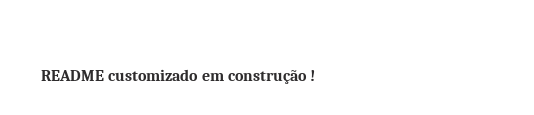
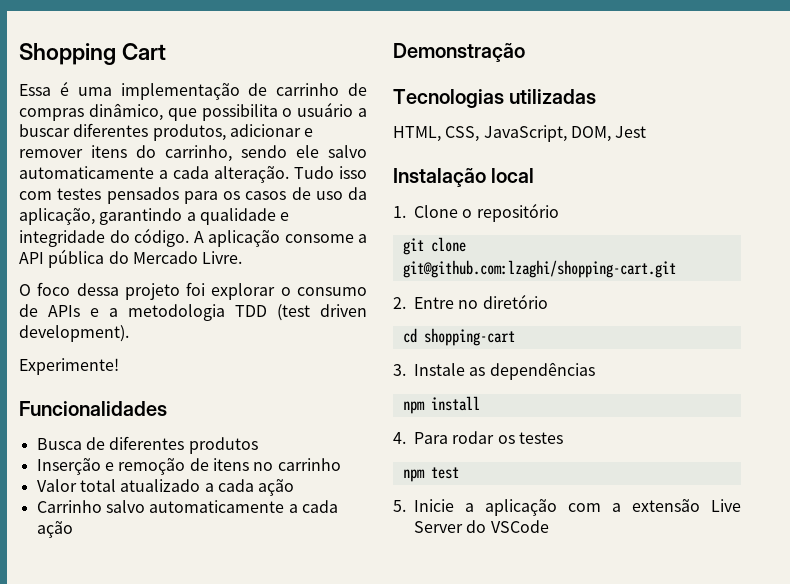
[41,69,316,84] README customizado em construção ! -> [19,43,167,65] [19,81,367,100] [19,102,367,121] [19,123,314,141] [19,145,367,162] [19,166,367,183] [19,187,367,204] [19,208,290,225] [19,228,367,247] [19,249,243,268] [19,282,367,300] [19,304,367,321] [19,325,129,342] [19,358,119,375] [19,401,167,416] [36,436,258,454] [36,458,341,475] [36,479,295,496] [36,500,338,513] [36,521,73,538] [393,43,525,62] [393,89,597,108] [393,125,647,142] [393,168,535,187] [393,203,559,222] [402,237,466,255] [402,260,676,278] [393,294,548,309] [402,328,515,346] [393,362,595,380] [402,396,480,414] [393,431,563,444] [402,467,459,482] [393,499,741,516] [414,520,549,533] Shopping Cart // Essa é uma implementação de carrinho de compras dinâmico, que possibilita o usuário a buscar diferentes produtos, adicionar e remover itens do carrinho, sendo ele salvo automaticamente a cada alteração. Tudo isso com testes pensados para os casos de uso da aplicação, garantindo a qualidade e integridade do código. A aplicação consome a API pública do Mercado Livre. // O foco dessa projeto foi explorar o consumo de APIs e a metodologia TDD (test driven development). // Experimente! // Funcionalidades // Busca de diferentes produtos // Inserção e remoção de itens no carrinho // Valor total atualizado a cada ação // Carrinho salvo automaticamente a cada ação // Demonstração // Tecnologias utilizadas // HTML, CSS, JavaScript, DOM, Jest // Instalação local // 1. Clone o repositório // git clone git@github.com:lzaghi/shopping-cart.git // 2. Entre no diretório // cd shopping-cart // 3. Instale as dependências // npm install // 4. Para rodar os testes // npm test // 5. Inicie a aplicação com a extensão Live Server do VSCode

